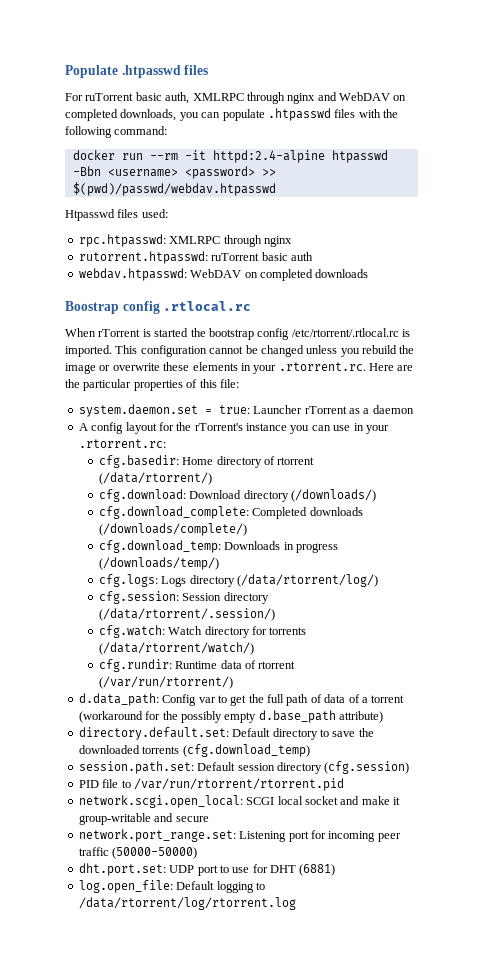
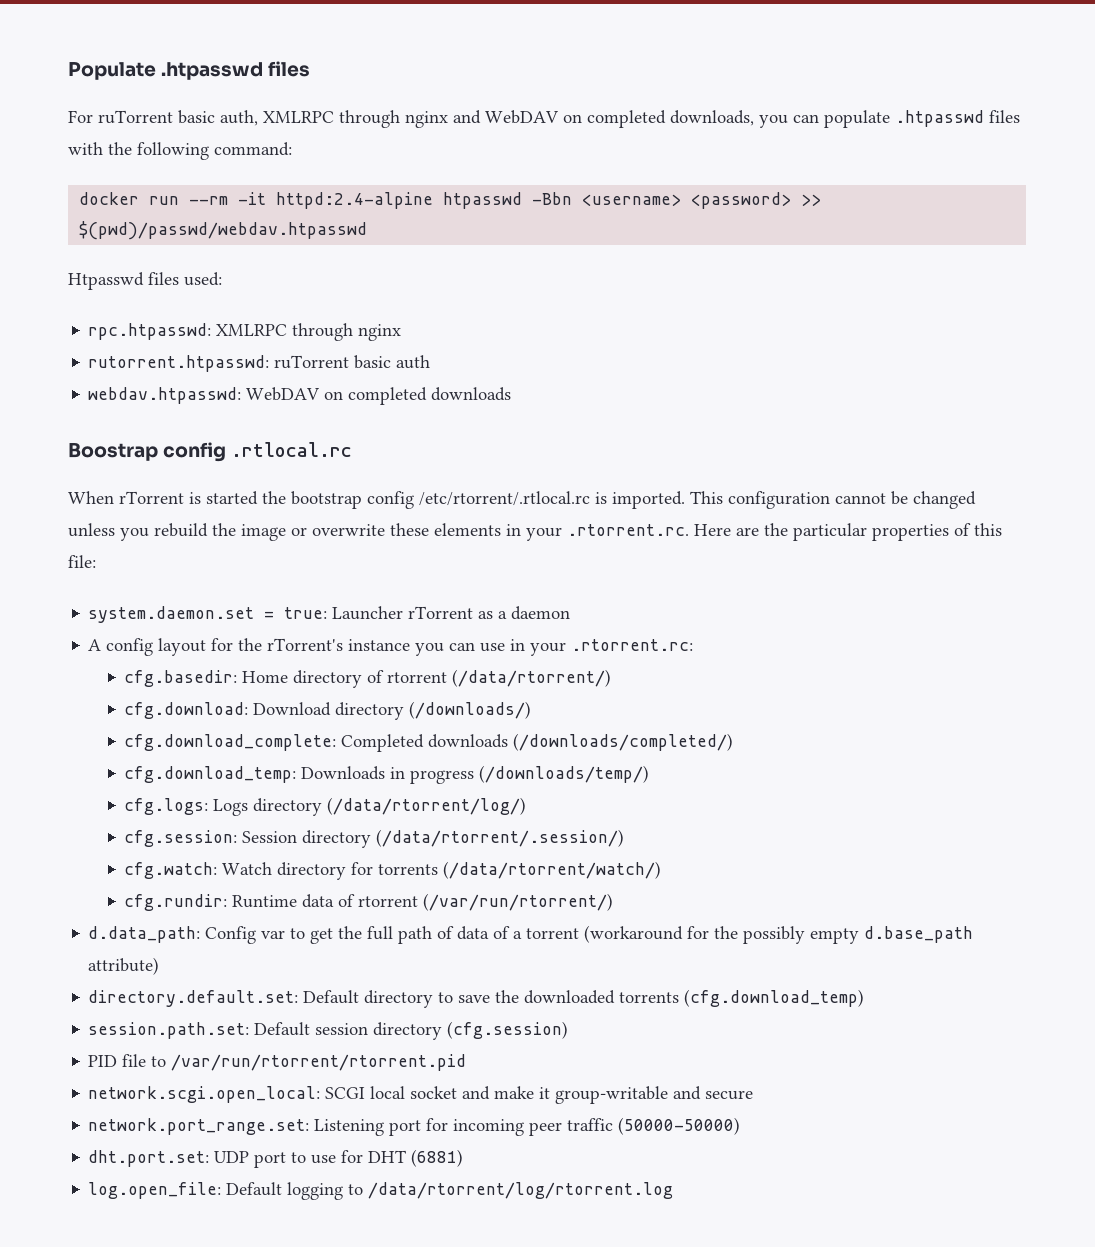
[98,523,247,536] (/downloads/complete/) -> [513,733,734,751] (/downloads/completed/)

